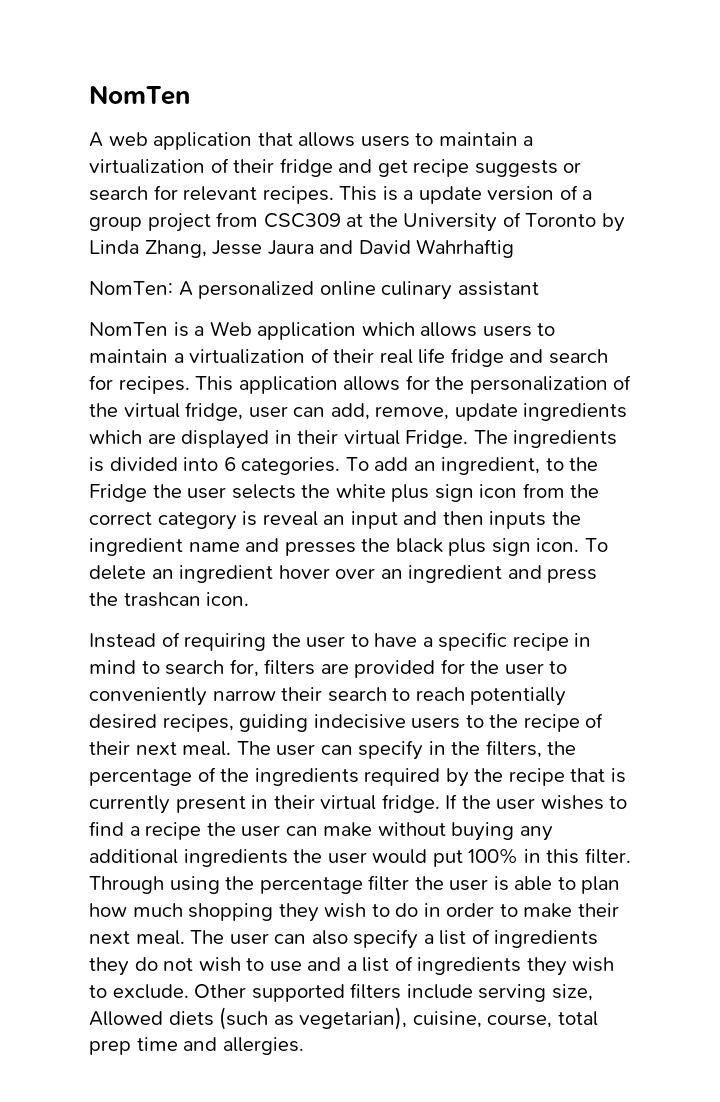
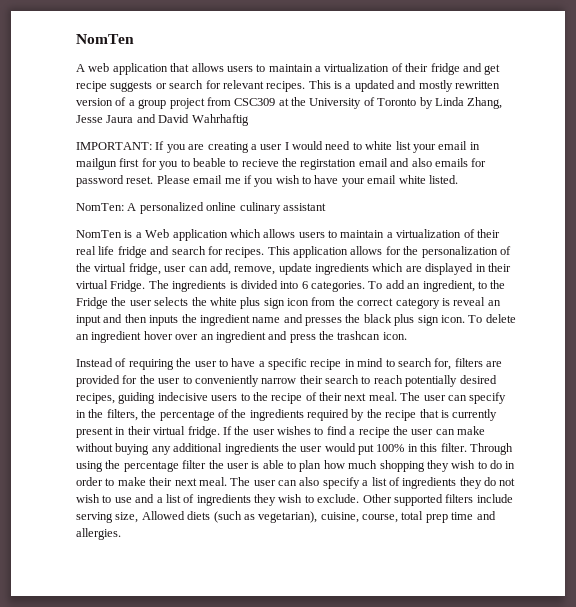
[418,186,482,204] update -> [354,80,500,92] updated and mostly rewritten
(515, 248) none -> [76,141,480,153] [76,158,487,170] [76,175,458,187] // IMPORTANT: If you are creating a user I would need to white list your email in mailgun first for you to beable to recieve the regirstation email and also emails for password reset. Please email me if you wish to have your email white listed.

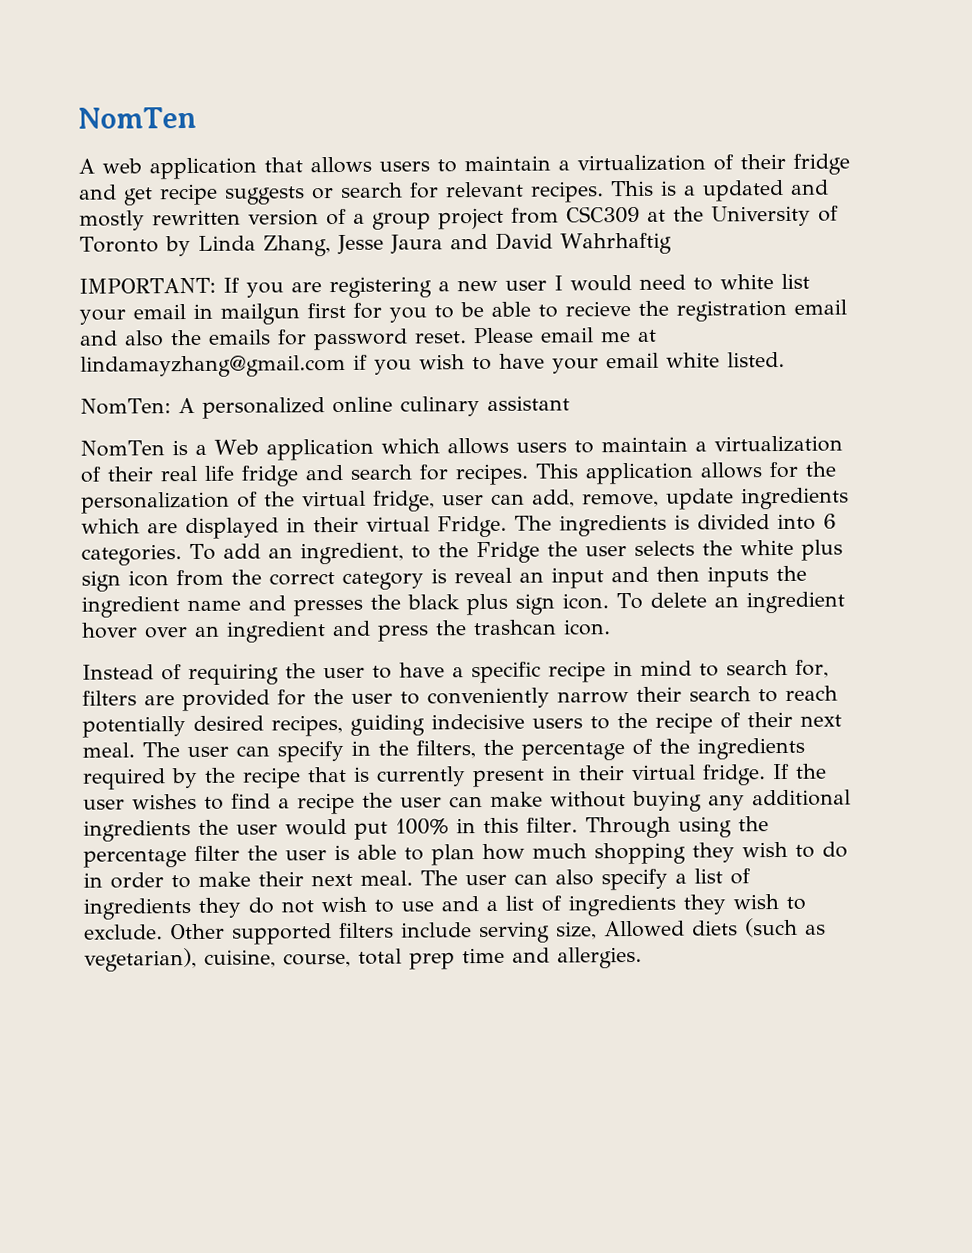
[207,142,257,153] creating a -> [328,276,498,299] registering a new
[192,158,226,167] beable -> [460,301,531,318] be able
[300,159,357,170] regirstation -> [676,299,787,322] registration
(432, 162) none -> [170,329,202,346] the
(241, 181) none -> [637,329,657,342] [80,354,346,378] at lindamayzhang@gmail.com

